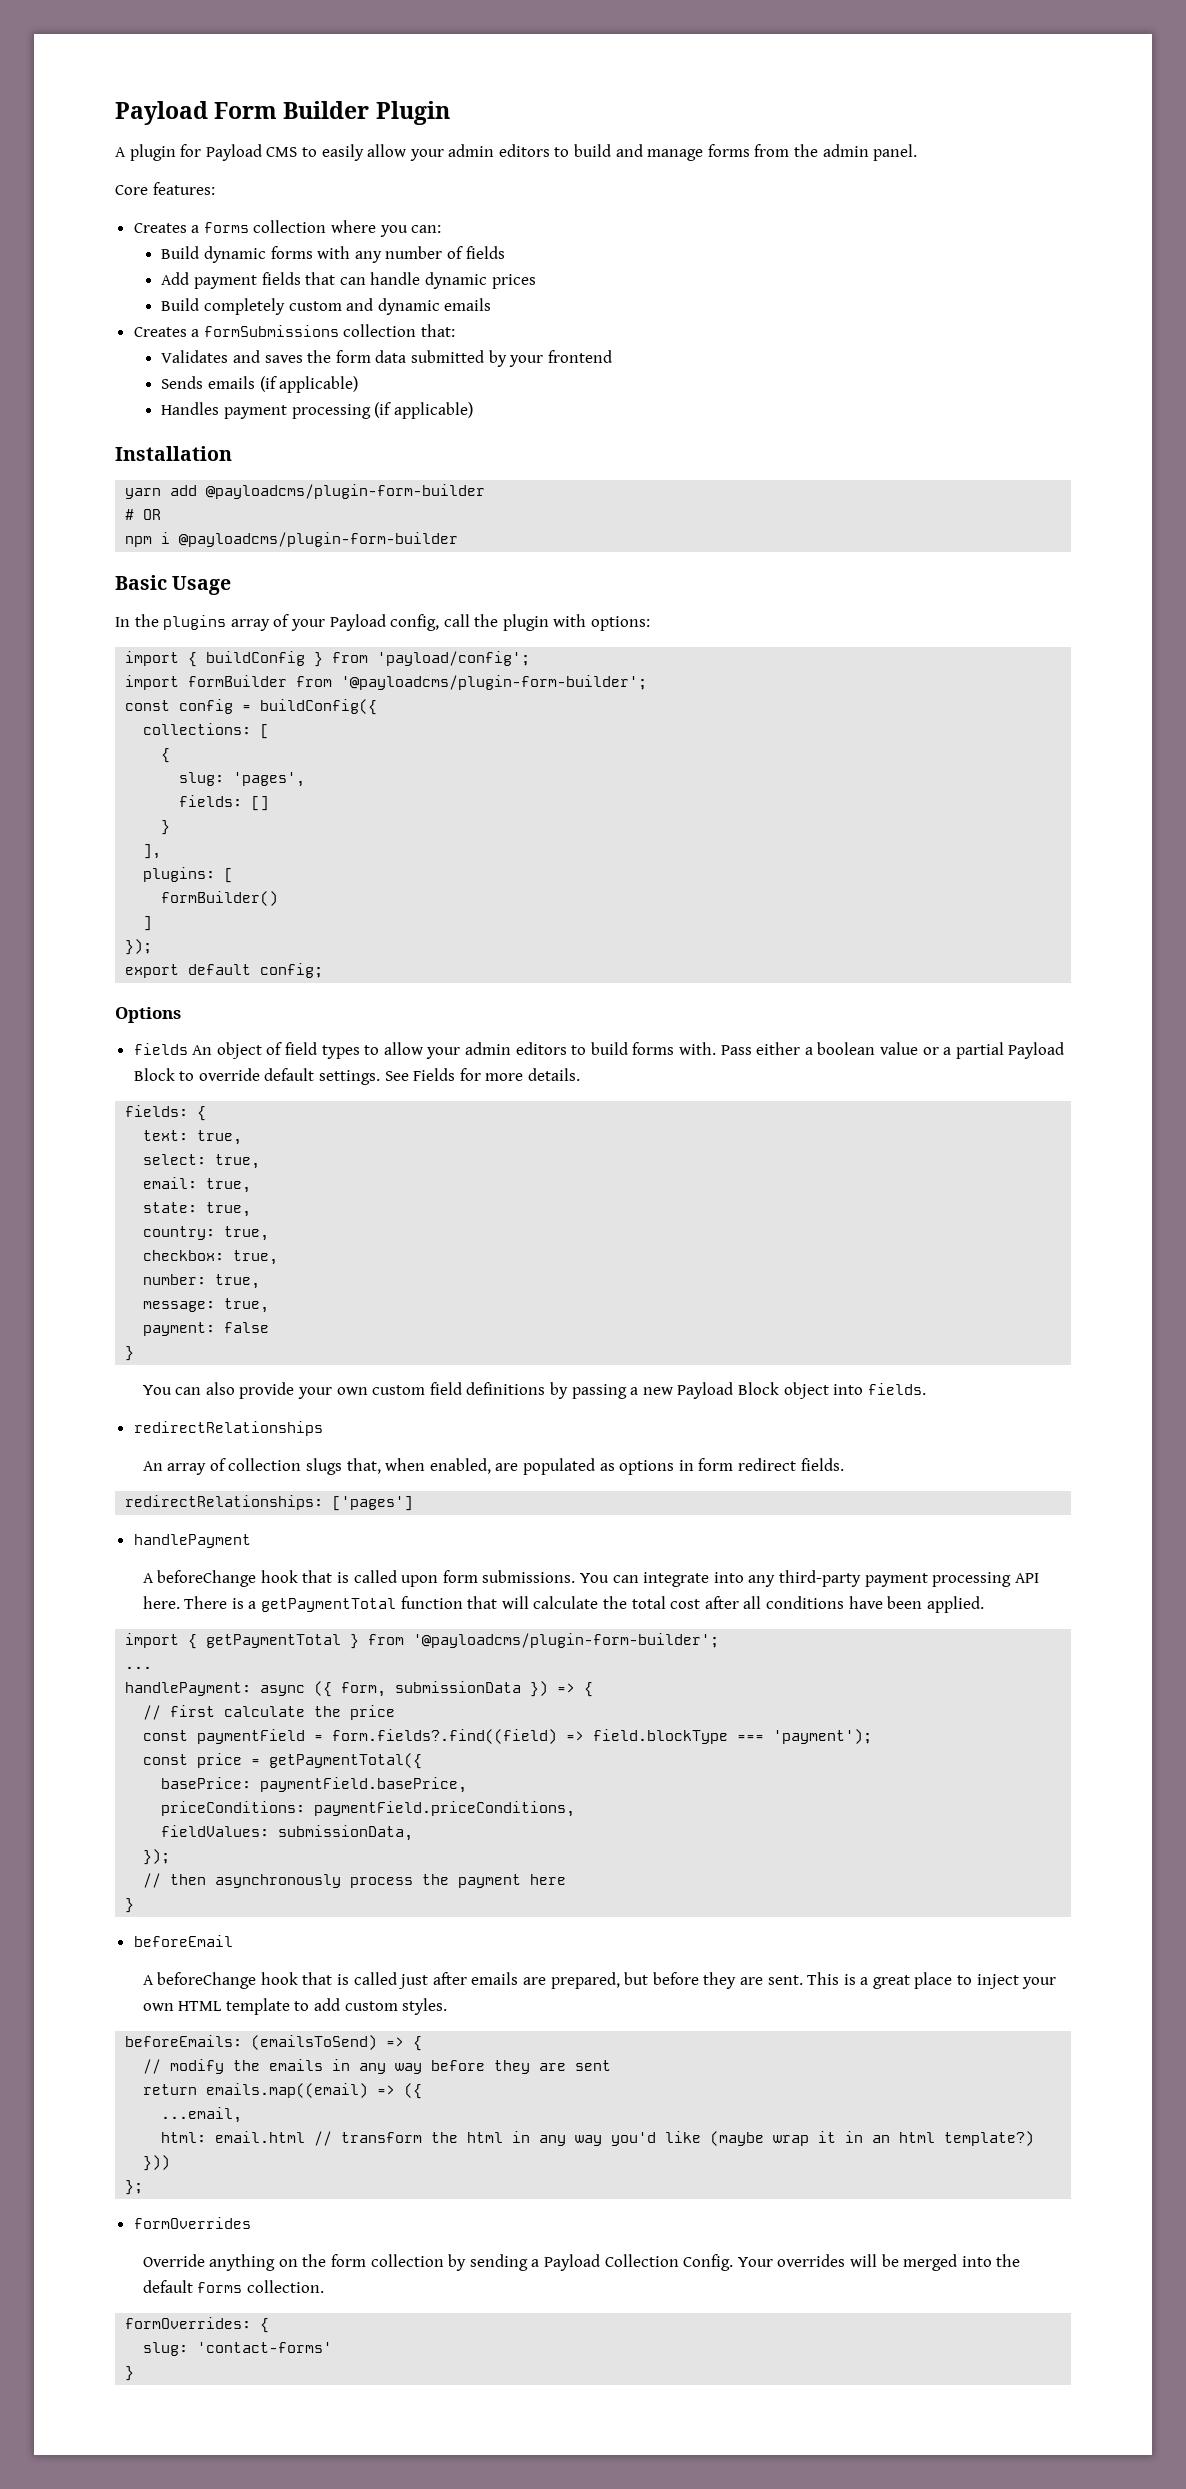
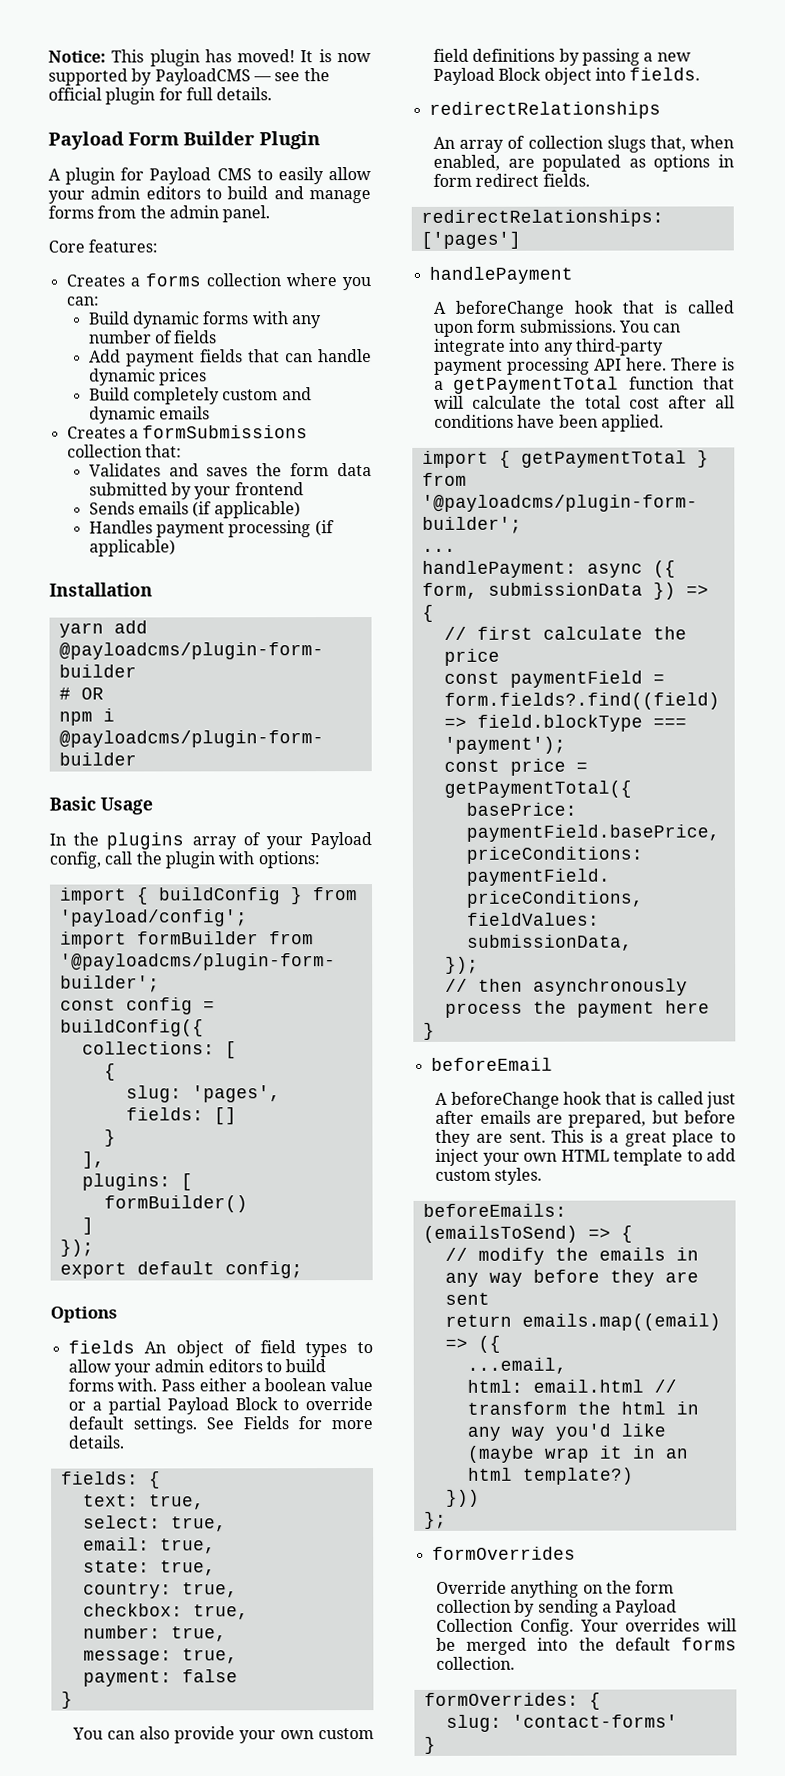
(115, 113) none -> [48,49,371,67] [48,68,330,86] [48,87,273,105] Notice: This plugin has moved! It is now supported by PayloadCMS — see the official plugin for full details. //

